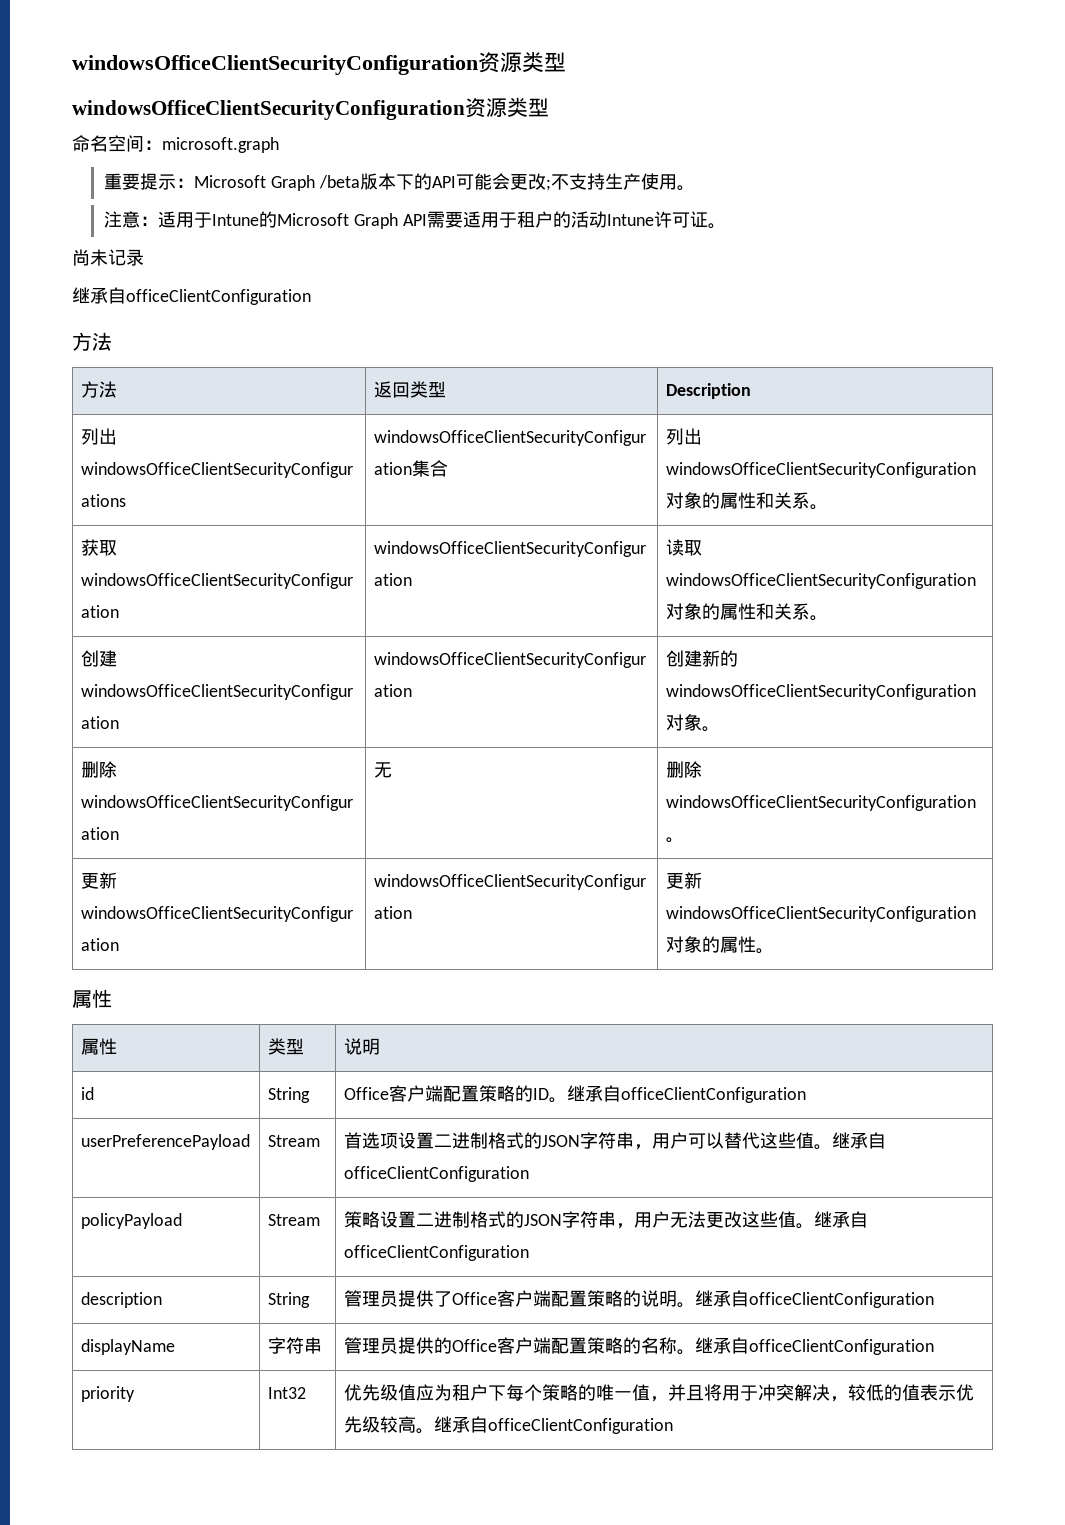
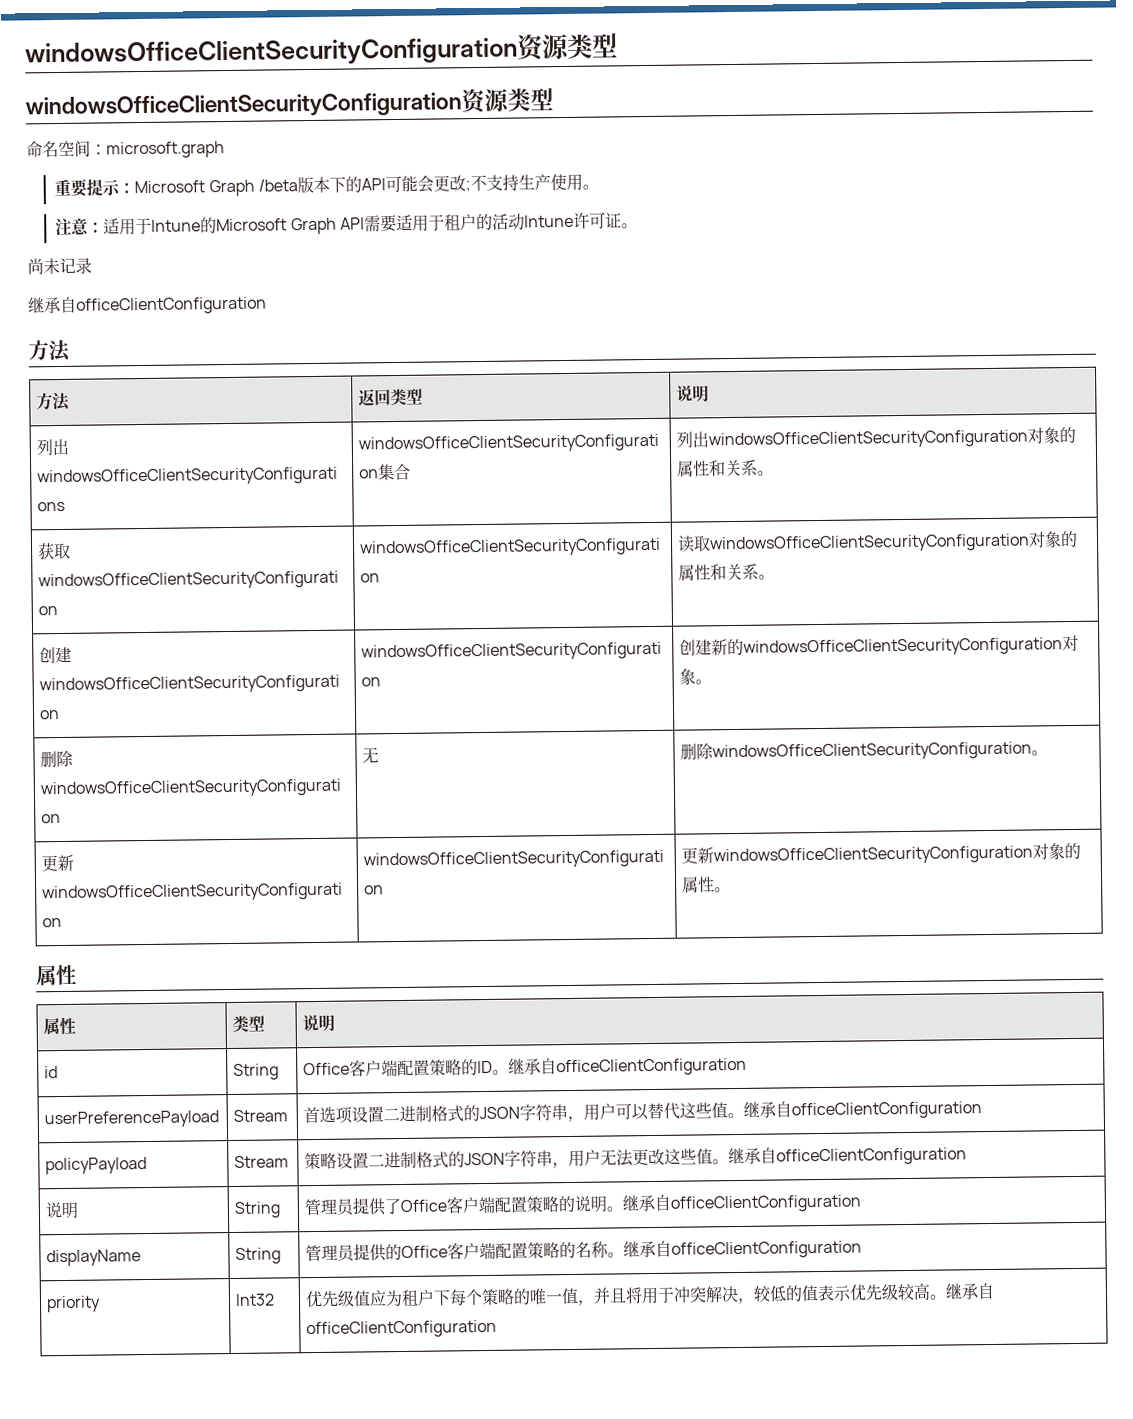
[665,383,751,399] Description -> [676,385,710,402] 说明
[80,1292,162,1308] description -> [45,1201,80,1220] 说明
[267,1337,322,1354] 字符串 -> [235,1247,282,1264] String

